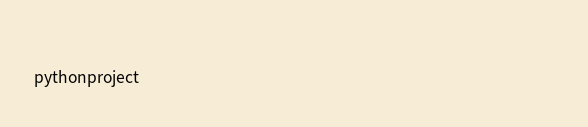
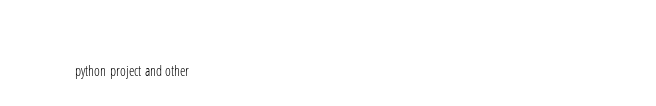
[34,70,139,87] pythonproject -> [75,65,190,79] python project and other

